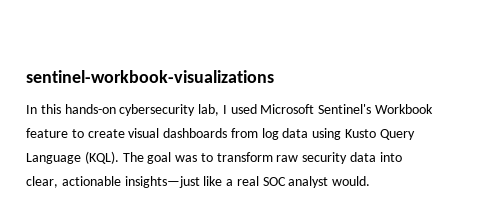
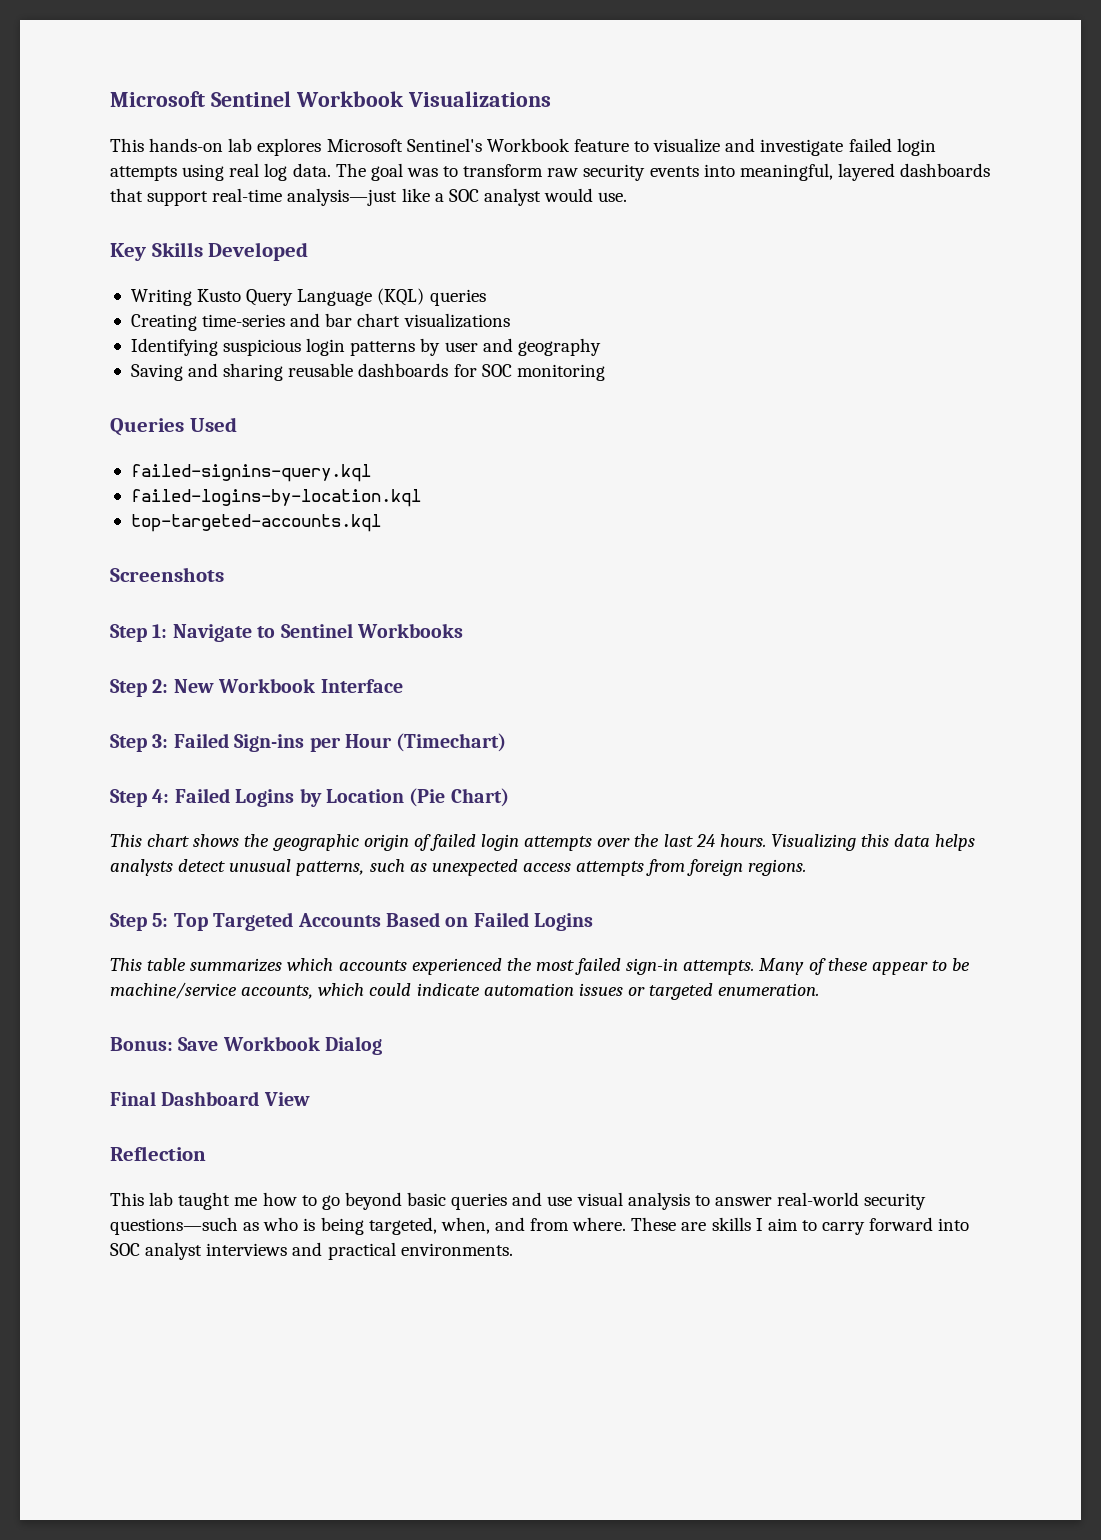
[26,70,274,83] [26,104,257,116] sentinel-workbook-visualizations // In this hands-on cybersecurity lab, I used -> [110,91,551,107] [110,138,322,156] Microsoft Sentinel Workbook Visualizations // This hands-on lab explores
[87,128,415,140] [26,151,119,164] create visual dashboards from log data using Kusto Query Language (KQL). -> [653,138,936,156] [110,163,331,181] visualize and investigate failed login attempts using real log data.
[350,152,402,162] [26,176,200,188] data into clear, actionable insights—just -> [649,163,991,181] [110,188,398,206] events into meaningful, layered dashboards that support real-time analysis—just
[236,176,371,188] real SOC analyst would. -> [448,188,628,206] [110,242,309,261] [130,288,486,306] [130,313,510,331] [130,338,601,356] [130,363,605,381] [110,417,237,436] [130,464,371,482] [130,489,421,507] [130,514,381,532] [110,567,224,582] [110,623,463,642] [110,678,403,697] [110,733,507,752] [110,788,509,807] [110,834,976,851] [110,859,807,876] [110,912,594,931] [110,958,971,975] [110,982,820,1000] [110,1036,383,1055] [110,1091,310,1106] [110,1146,206,1161] [110,1192,927,1210] [110,1217,970,1235] [110,1242,513,1260] SOC analyst would use. // Key Skills Developed // Writing Kusto Query Language (KQL) queries // Creating time-series and bar chart visualizations // Identifying suspicious login patterns by user and geography // Saving and sharing reusable dashboards for SOC monitoring // Queries Used // failed-signins-query.kql // failed-logins-by-location.kql // top-targeted-accounts.kql // Screenshots // Step 1: Navigate to Sentinel Workbooks // Step 2: New Workbook Interface // Step 3: Failed Sign-ins per Hour (Timechart) // Step 4: Failed Logins by Location (Pie Chart) // This chart shows the geographic origin of failed login attempts over the last 24 hours. Visualizing this data helps analysts detect unusual patterns, such as unexpected access attempts from foreign regions. // Step 5: Top Targeted Accounts Based on Failed Logins // This table summarizes which accounts experienced the most failed sign-in attempts. Many of these appear to be machine/service accounts, which could indicate automation issues or targeted enumeration. // Bonus: Save Workbook Dialog // Final Dashboard View // Reflection // This lab taught me how to go beyond basic queries and use visual analysis to answer real-world security questions—such as who is being targeted, when, and from where. These are skills I aim to carry forward into SOC analyst interviews and practical environments.

